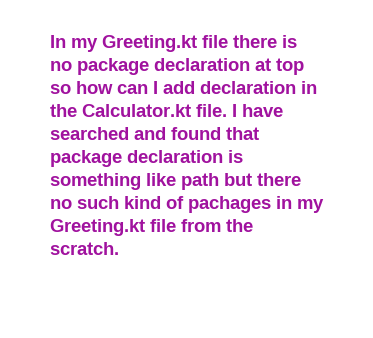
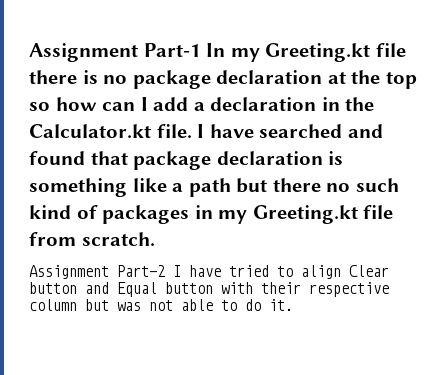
(50, 41) none -> [29,43,201,62] Assignment Part-1
(271, 64) none -> [351,70,381,84] the
(195, 87) none -> [193,102,205,111] a
(176, 179) none -> [172,183,184,192] a
[188,196,271,213] pachages -> [102,205,190,224] packages
[226,219,253,232] the -> (76, 239) none
(119, 248) none -> [29,265,389,279] [29,282,389,297] [29,299,293,311] // Assignment Part-2 I have tried to align Clear button and Equal button with their respective column but was not able to do it.

